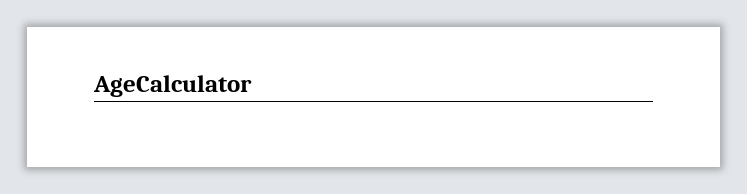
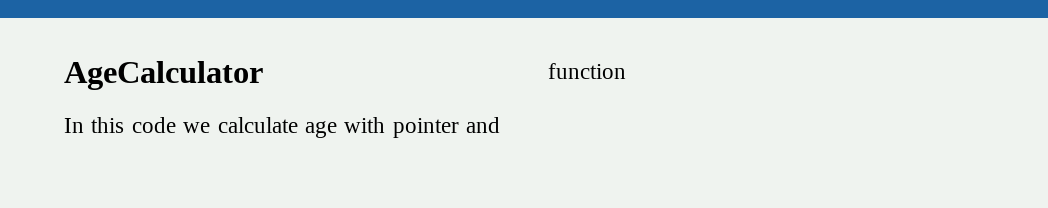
(252, 86) none -> [64,117,500,138] [548,63,626,79] // In this code we calculate age with pointer and function

